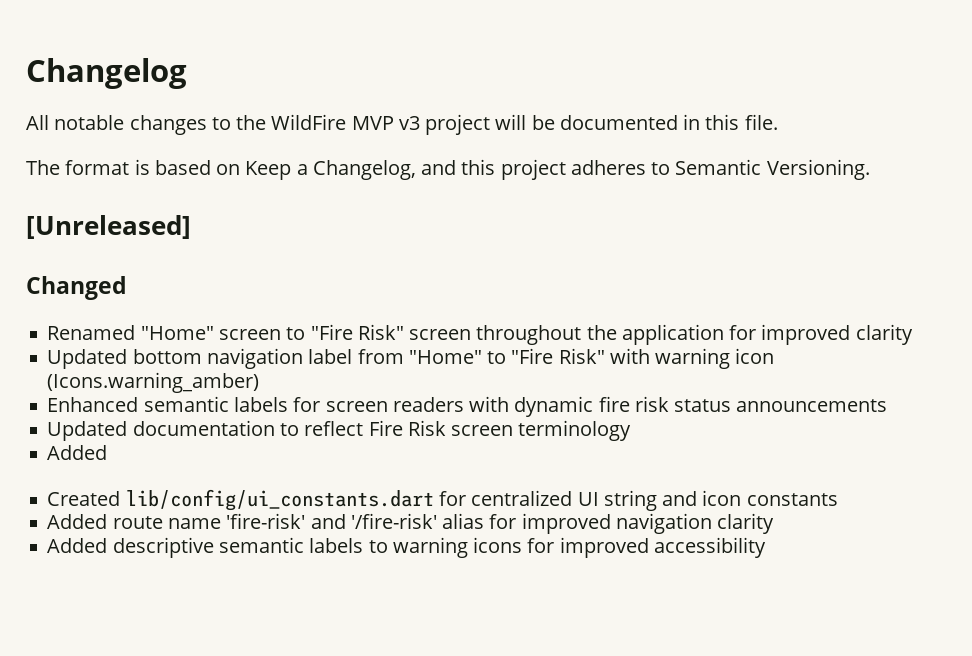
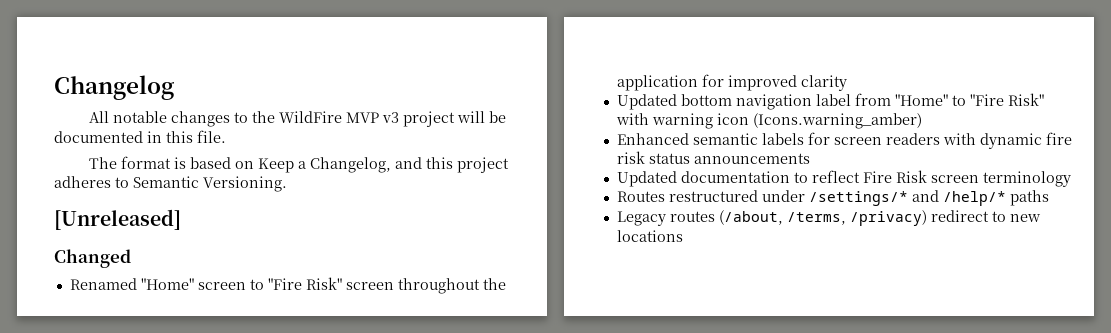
[47,445,108,460] [47,489,838,511] [47,513,775,534] [47,537,766,558] Added // Created lib/config/ui_constants.dart for centralized UI string and icon constants // Added route name 'fire-risk' and '/fire-risk' alias for improved navigation clarity // Added descriptive semantic labels to warning icons for improved accessibility -> [616,190,1049,206] [616,210,1041,226] [616,230,683,242] Routes restructured under /settings/* and /help/* paths // Legacy routes (/about, /terms, /privacy) redirect to new locations

